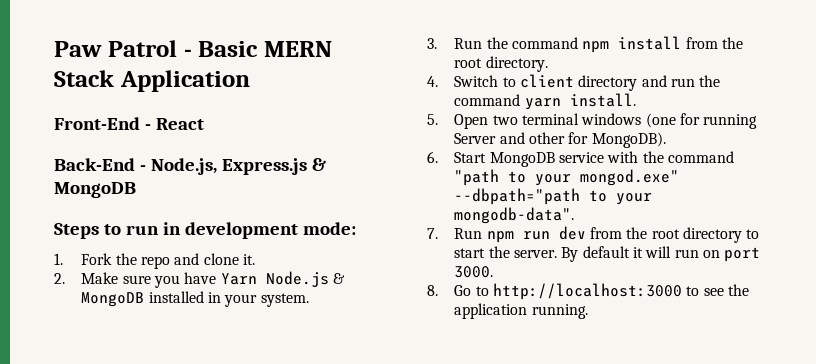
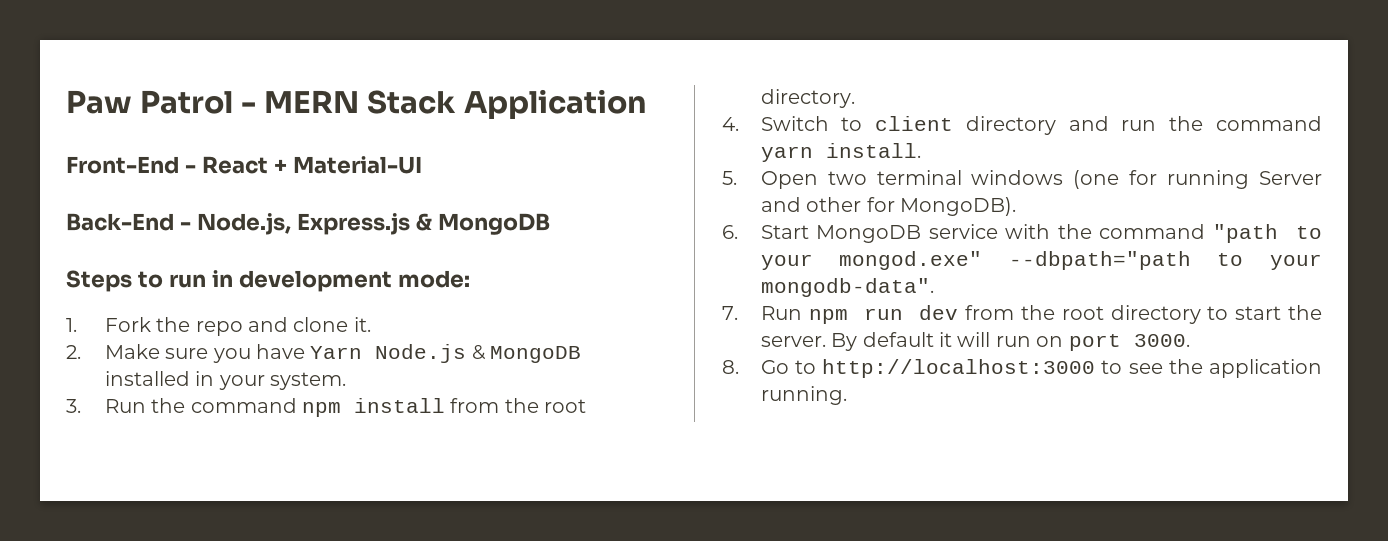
[198,41,259,57] Basic -> (257, 107) none
(204, 124) none -> [273,156,422,174] + Material-UI

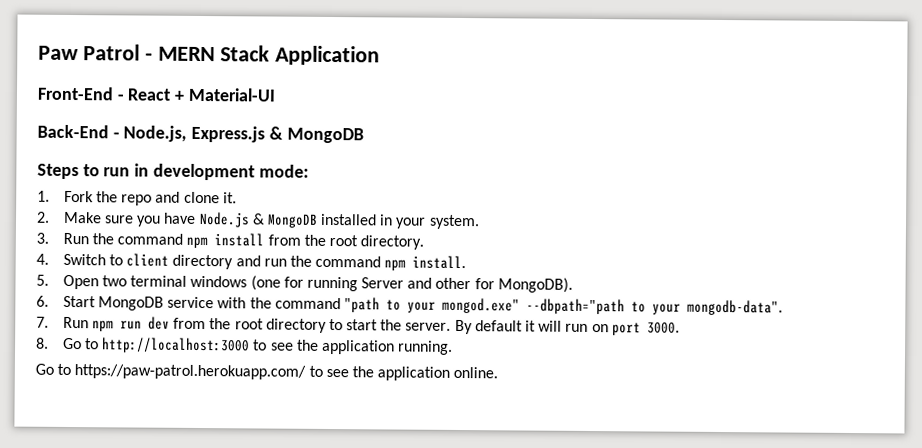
[310,346,363,359] Yarn -> (197, 218) none
[760,146,813,162] yarn -> [384,259,407,271] npm
(847, 395) none -> [35,363,499,381] // Go to https://paw-patrol.herokuapp.com/ to see the application online.

